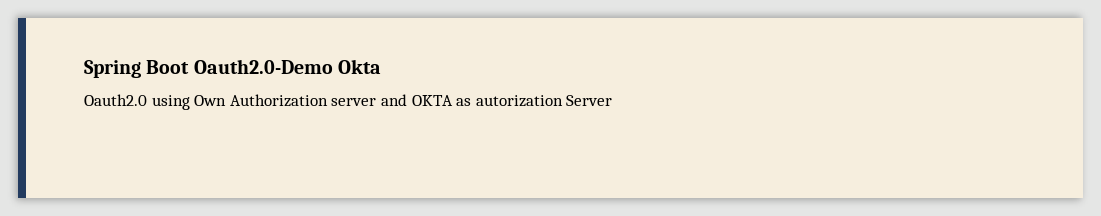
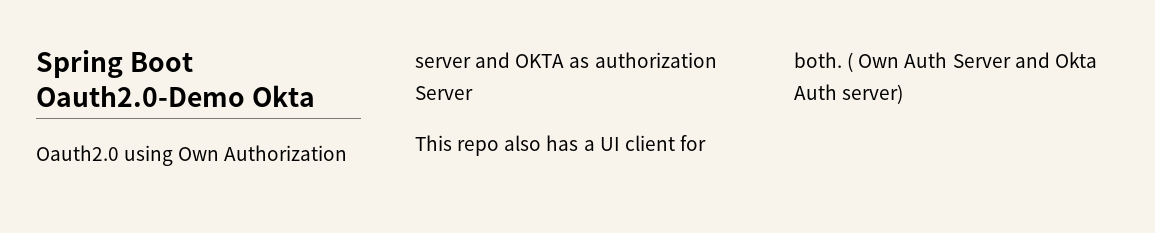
[475,95,613,107] autorization Server -> [594,52,717,68] [415,86,473,100] [415,135,706,156] [794,52,1097,72] [794,84,904,104] authorization Server // This repo also has a UI client for both. ( Own Auth Server and Okta Auth server)

